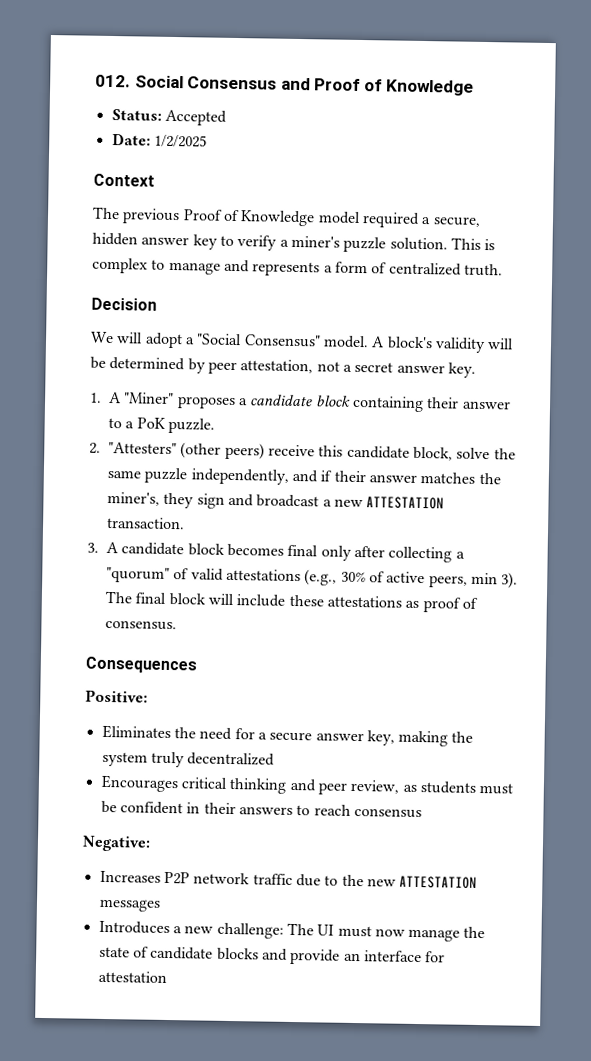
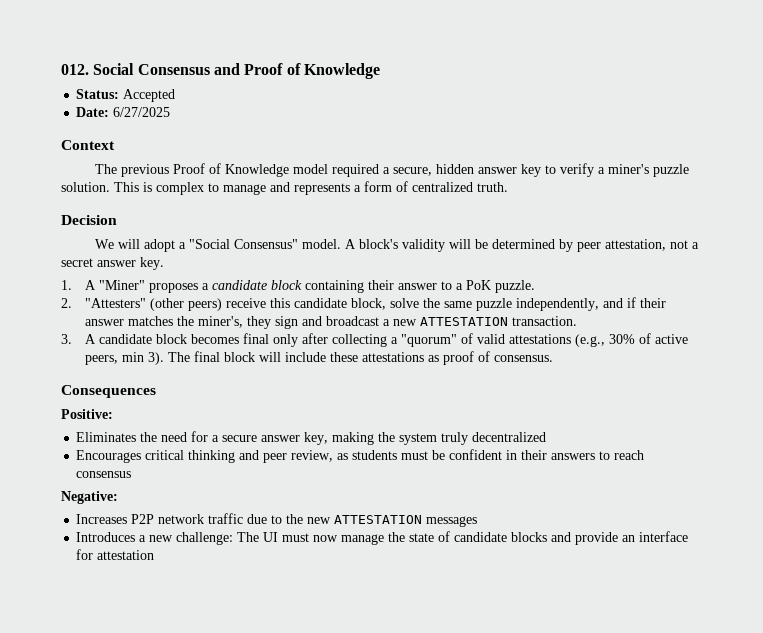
[153,134,207,148] 1/2/2025 -> [113,107,171,117] 6/27/2025

